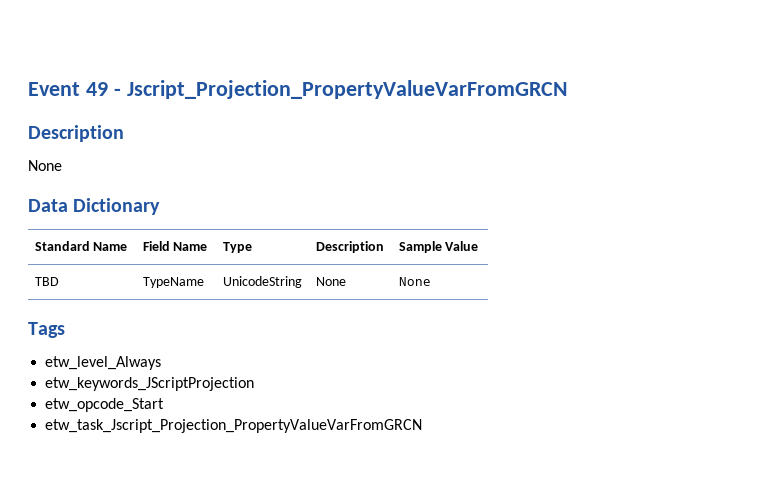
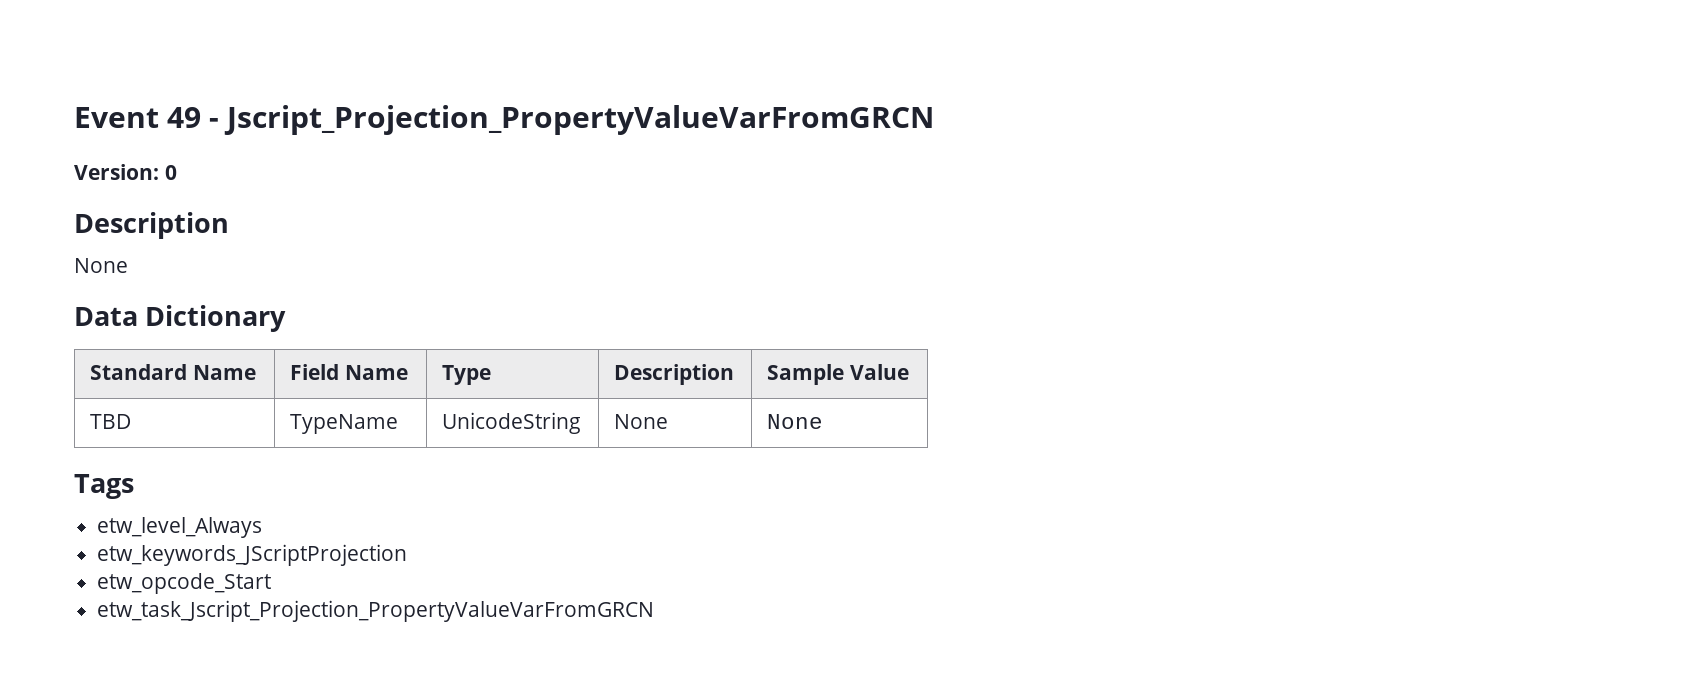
(567, 89) none -> [74,164,177,180] // Version: 0

